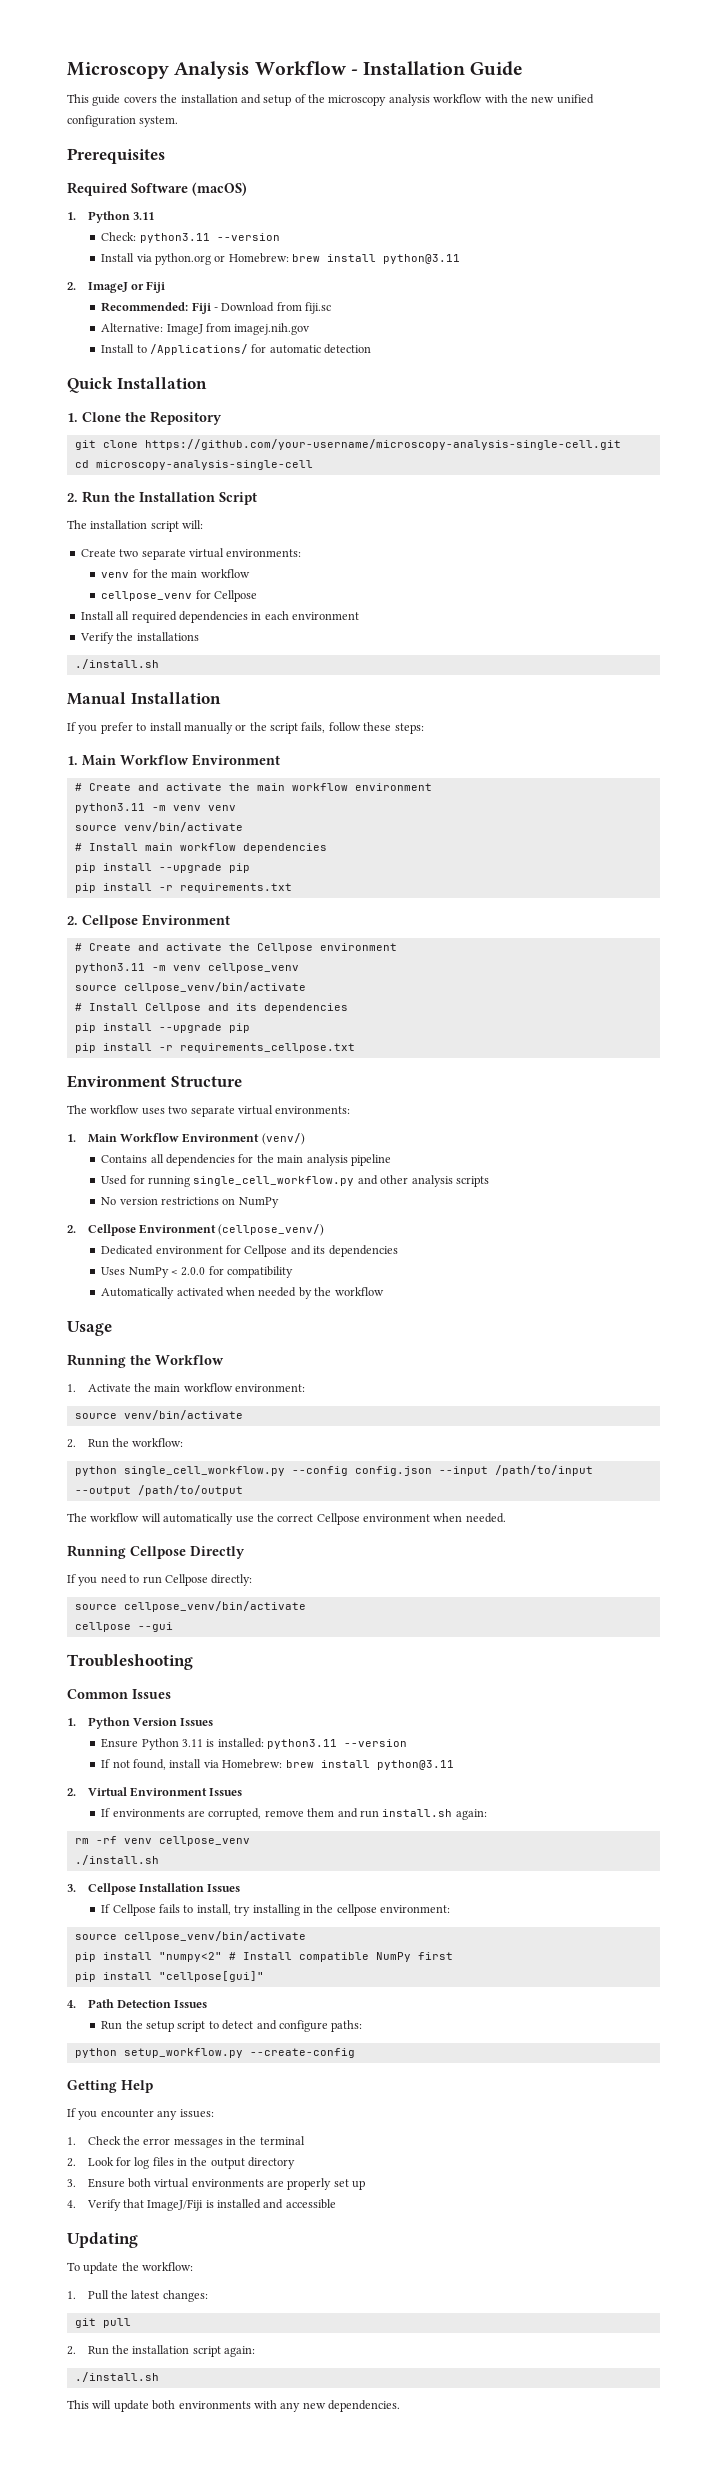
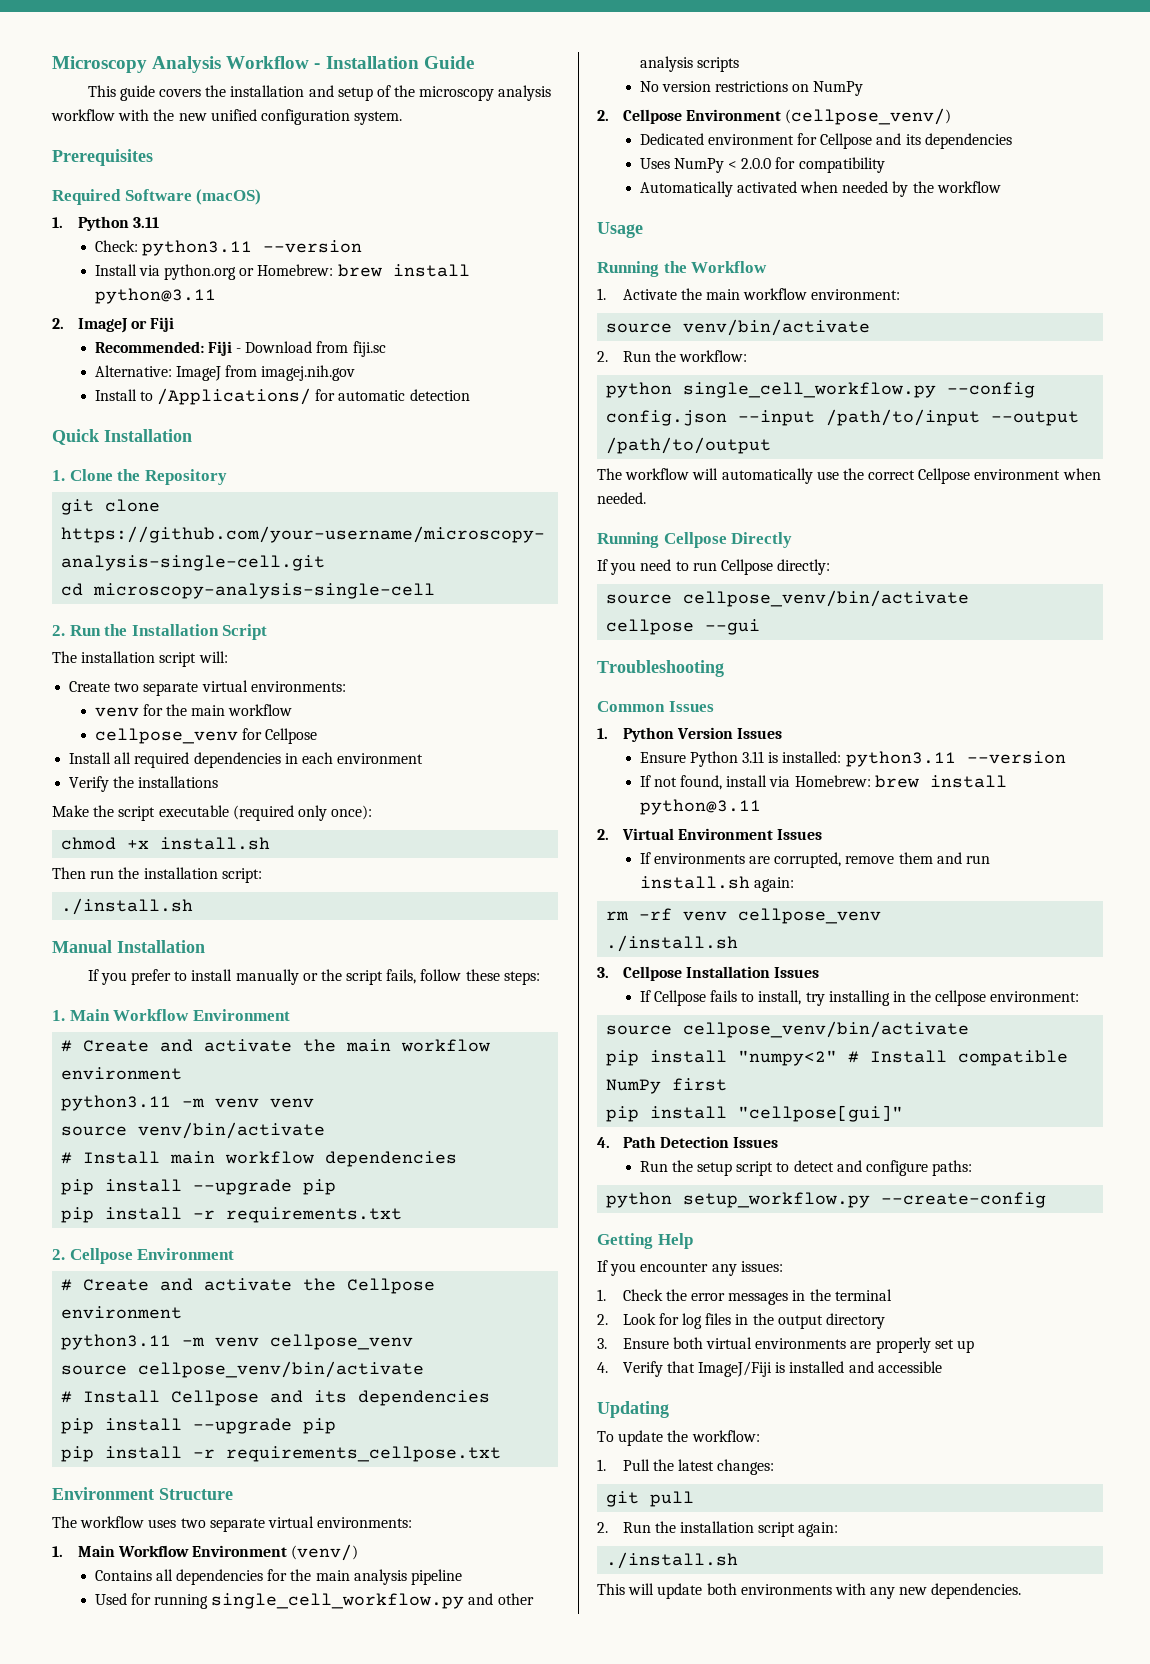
(199, 636) none -> [52,805,373,821] [61,837,271,850] [52,867,262,883] // Make the script executable (required only once): // chmod +x install.sh // Then run the installation script:

